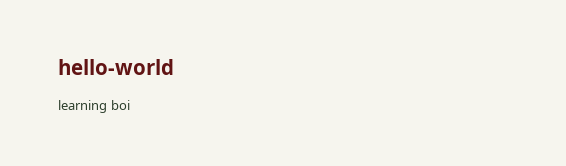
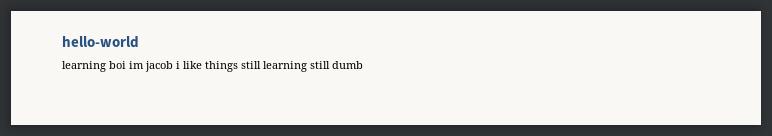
(130, 105) none -> [129,61,363,72] im jacob i like things still learning still dumb

